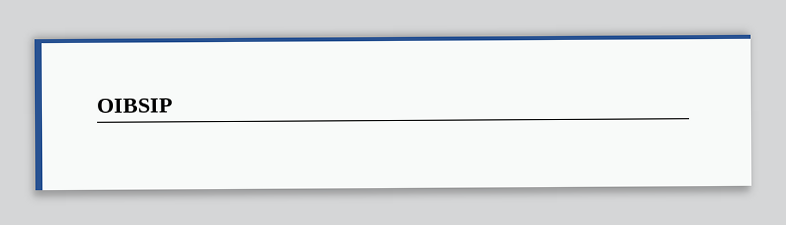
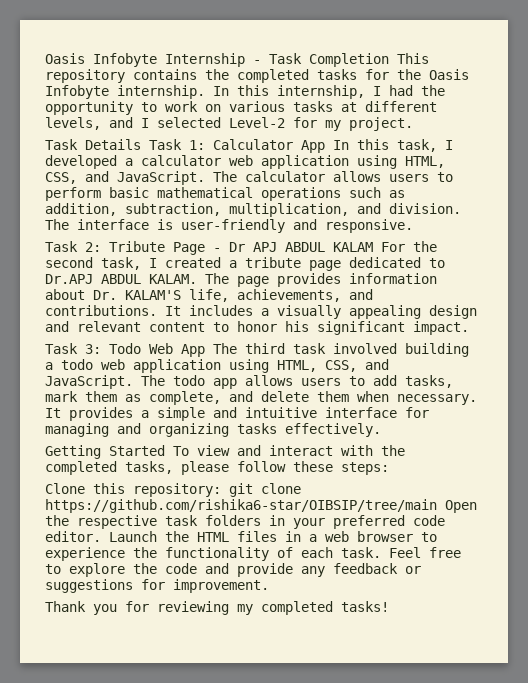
[96,98,172,113] OIBSIP -> [45,53,429,67] [45,69,469,83] [45,85,445,99] [45,101,437,115] [45,117,413,131] [45,139,453,153] [45,155,445,169] [45,171,453,185] [45,187,405,201] [45,203,461,217] [45,219,413,233] [45,241,437,255] [45,257,445,271] [45,273,437,287] [45,289,373,302] [45,305,477,319] [45,321,469,335] [45,343,469,357] [45,359,389,373] [45,375,453,389] [45,391,477,405] [45,407,429,421] [45,423,381,437] [45,445,405,459] [45,461,389,475] [45,483,301,497] [45,499,477,513] [45,515,445,529] [45,531,437,542] [45,547,461,561] [45,563,421,577] [45,579,269,593] [45,601,389,615] Oasis Infobyte Internship - Task Completion This repository contains the completed tasks for the Oasis Infobyte internship. In this internship, I had the opportunity to work on various tasks at different levels, and I selected Level-2 for my project. // Task Details Task 1: Calculator App In this task, I developed a calculator web application using HTML, CSS, and JavaScript. The calculator allows users to perform basic mathematical operations such as addition, subtraction, multiplication, and division. The interface is user-friendly and responsive. // Task 2: Tribute Page - Dr APJ ABDUL KALAM For the second task, I created a tribute page dedicated to Dr.APJ ABDUL KALAM. The page provides information about Dr. KALAM'S life, achievements, and contributions. It includes a visually appealing design and relevant content to honor his significant impact. // Task 3: Todo Web App The third task involved building a todo web application using HTML, CSS, and JavaScript. The todo app allows users to add tasks, mark them as complete, and delete them when necessary. It provides a simple and intuitive interface for managing and organizing tasks effectively. // Getting Started To view and interact with the completed tasks, please follow these steps: // Clone this repository: git clone https://github.com/rishika6-star/OIBSIP/tree/main Open the respective task folders in your preferred code editor. Launch the HTML files in a web browser to experience the functionality of each task. Feel free to explore the code and provide any feedback or suggestions for improvement. // Thank you for reviewing my completed tasks!

